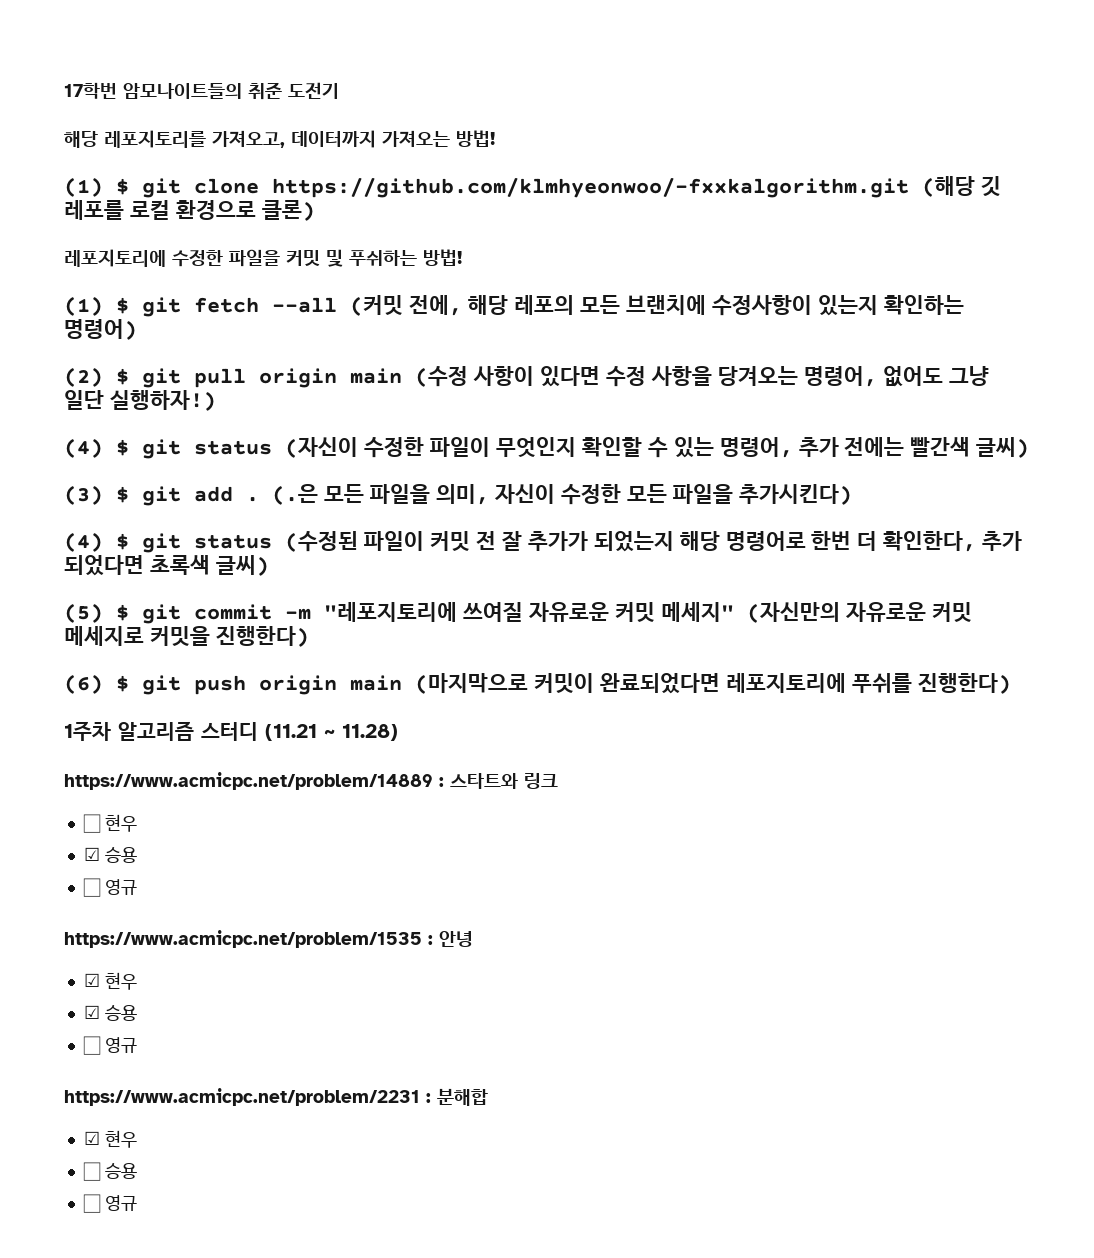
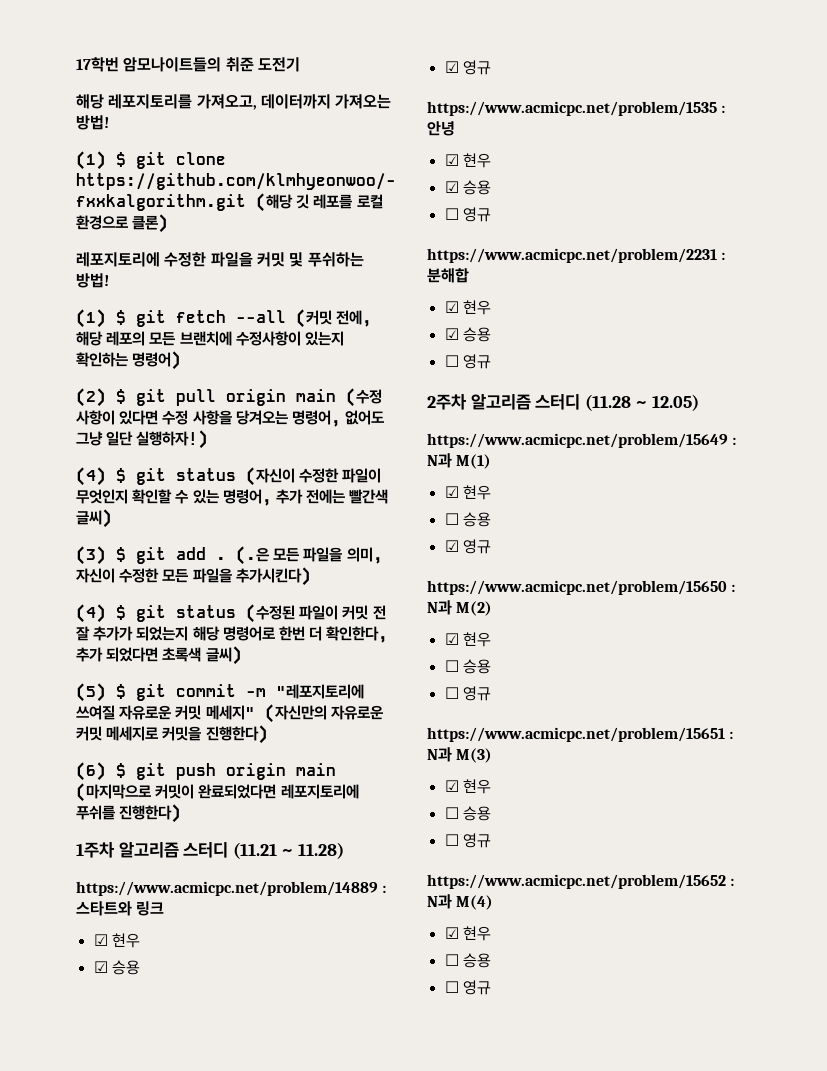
[82,814,137,833] [83,847,137,863] [82,878,101,897] ☐ 현우 // ☑ 승용 // ☐ -> [93,933,140,948] [93,960,140,975] [444,61,459,73] ☑ 현우 // ☑ 승용 // ☑
(137, 1139) none -> [444,327,491,342] [444,354,491,369] [427,394,699,411] [427,433,737,448] [427,453,492,469] [444,485,491,500] [444,512,491,527] [444,539,491,554] [427,580,736,595] [427,600,493,616] [444,632,491,647] [444,659,491,674] [444,686,491,701] [427,727,734,742] [427,747,493,763] [444,779,491,794] [444,806,491,821] [444,833,491,848] [427,874,735,889] [427,894,494,910] [444,926,491,941] // ☑ 승용 // ☐ 영규 // 2주차 알고리즘 스터디 (11.28 ~ 12.05) // https://www.acmicpc.net/problem/15649 : N과 M(1) // ☑ 현우 // ☐ 승용 // ☑ 영규 // https://www.acmicpc.net/problem/15650 : N과 M(2) // ☑ 현우 // ☐ 승용 // ☐ 영규 // https://www.acmicpc.net/problem/15651 : N과 M(3) // ☑ 현우 // ☐ 승용 // ☐ 영규 // https://www.acmicpc.net/problem/15652 : N과 M(4) // ☑ 현우

